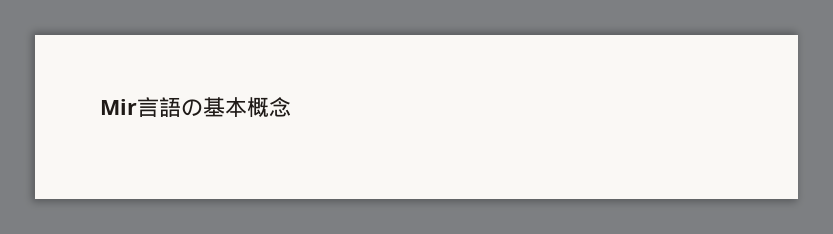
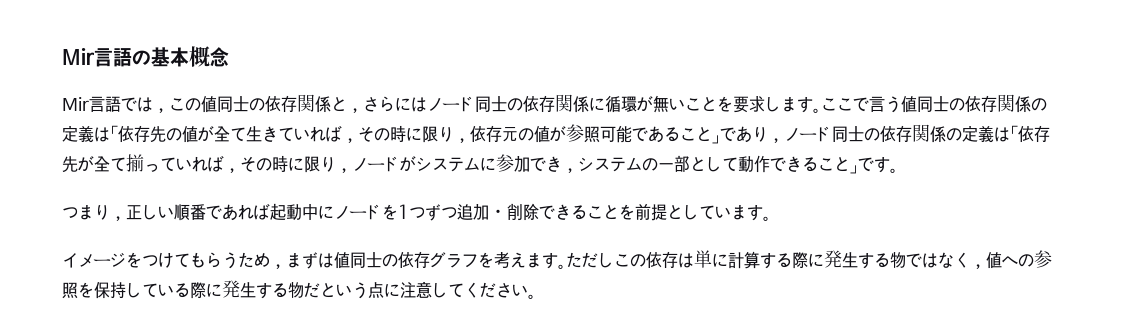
(291, 107) none -> [62,94,1047,113] [62,124,1050,144] [62,154,898,174] [62,203,771,221] [62,250,1052,269] [62,280,536,299] // Mir言語では，この値同士の依存関係と，さらにはノード同士の依存関係に循環が無いことを要求します。ここで言う値同士の依存関係の定義は「依存先の値が全て生きていれば，その時に限り，依存元の値が参照可能であること」であり，ノード同士の依存関係の定義は「依存先が全て揃っていれば，その時に限り，ノードがシステムに参加でき，システムの一部として動作できること」です。 // つまり，正しい順番であれば起動中にノードを1つずつ追加・削除できることを前提としています。 // イメージをつけてもらうため，まずは値同士の依存グラフを考えます。ただしこの依存は単に計算する際に発生する物ではなく，値への参照を保持している際に発生する物だという点に注意してください。

